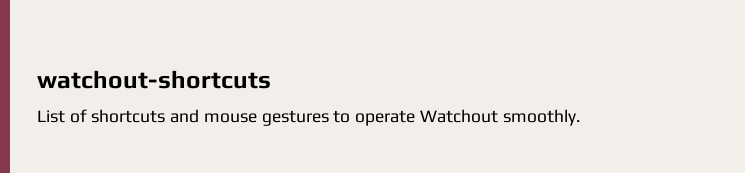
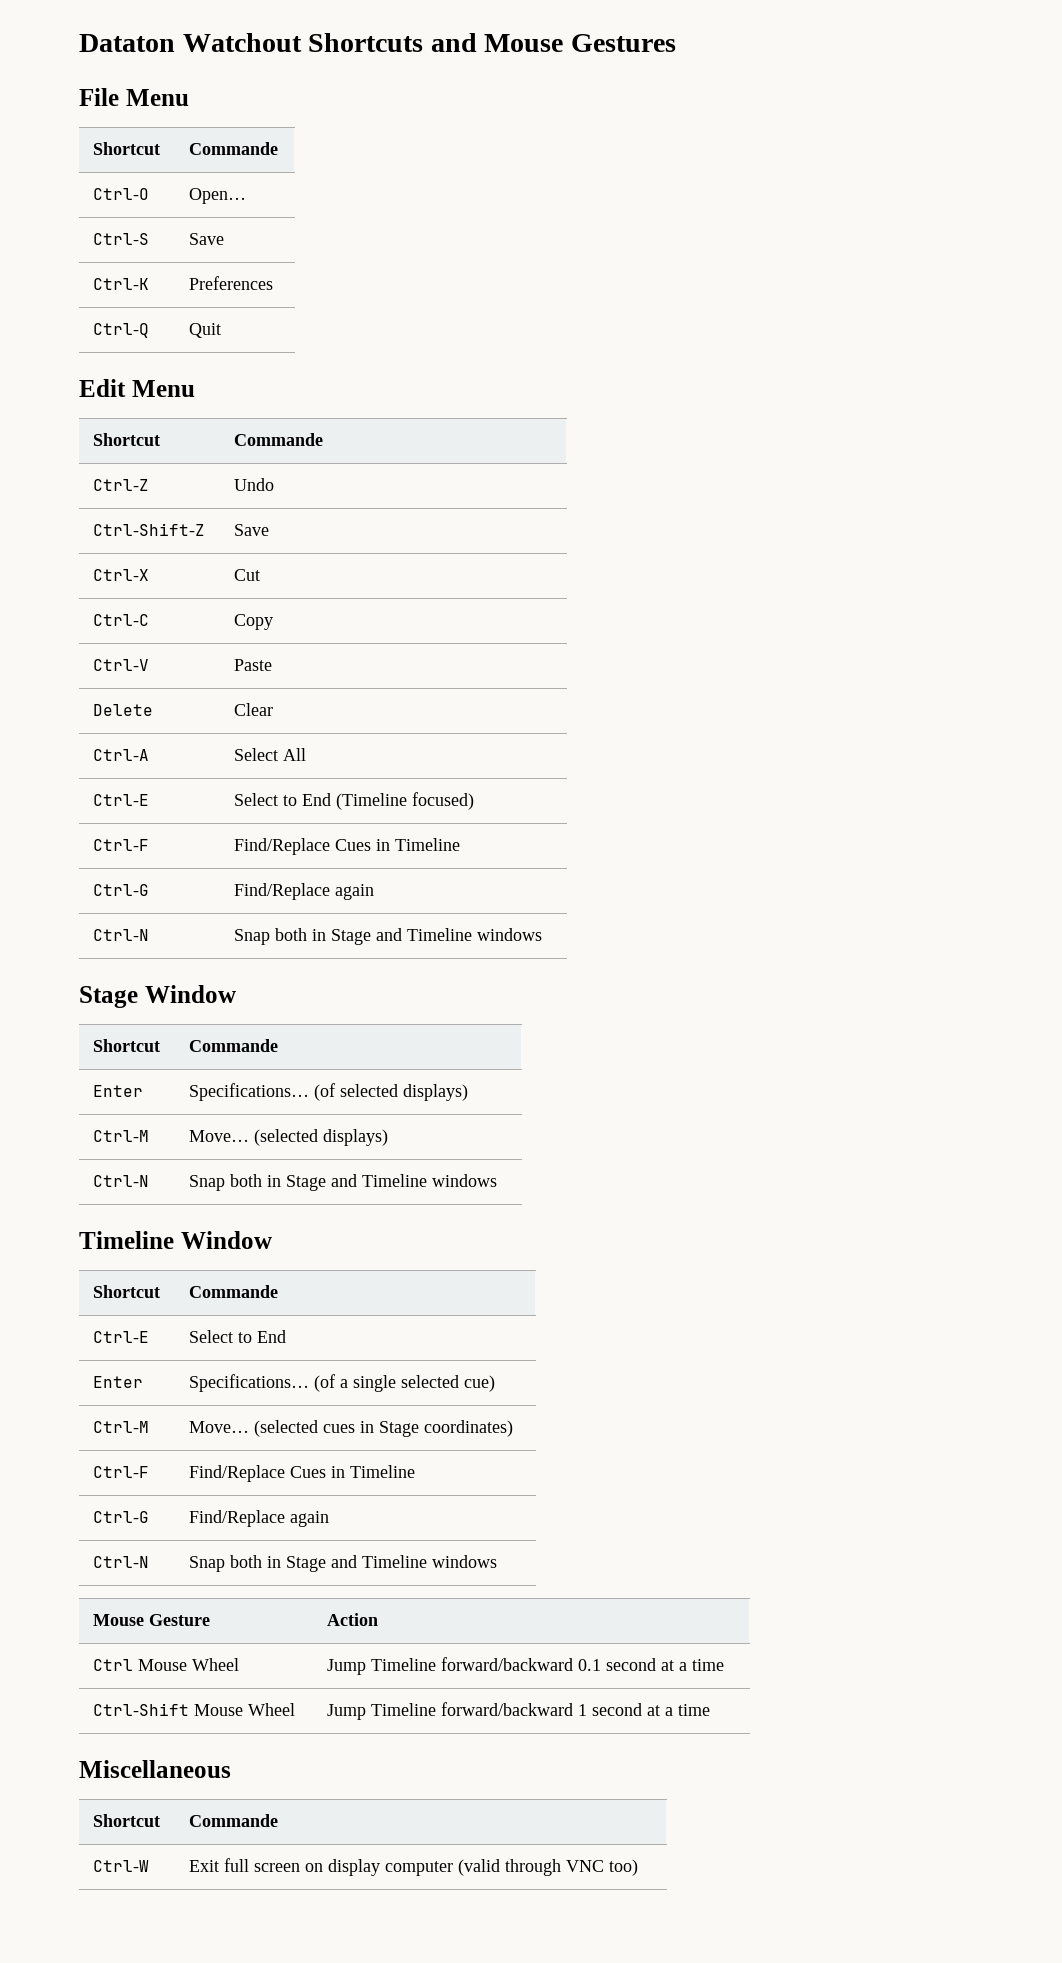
[37,70,271,89] [37,109,580,126] watchout-shortcuts // List of shortcuts and mouse gestures to operate Watchout smoothly. -> [79,33,676,52] [79,88,189,106] [93,142,161,155] [189,142,279,155] [93,188,150,200] [189,188,247,204] [93,233,150,245] [189,233,225,245] [93,278,150,290] [189,276,274,290] [93,323,150,338] [189,323,222,338] [79,379,195,397] [93,433,161,446] [234,433,324,446] [93,479,150,491] [234,478,275,491] [93,523,206,536] [234,524,270,536] [93,569,150,581] [234,569,261,581] [93,614,150,626] [234,614,274,630] [93,659,150,671] [234,659,273,671] [93,704,154,716] [234,703,274,716] [93,749,150,761] [234,748,307,761] [93,794,150,806] [234,792,475,810] [93,839,150,851] [234,838,461,855] [93,884,150,896] [234,883,375,900] [93,929,150,941] [234,928,543,945] [79,985,236,1008] [93,1039,161,1052] [189,1039,279,1052] [93,1085,144,1097] [189,1083,469,1101] [93,1130,150,1142] [189,1129,389,1146] [93,1175,150,1187] [189,1174,498,1191] [79,1231,272,1249] [93,1285,161,1298] [189,1285,279,1298] [93,1331,150,1343] [189,1330,287,1343] [93,1376,144,1388] [189,1374,496,1392] [93,1421,150,1433] [189,1420,514,1437] [93,1466,150,1478] [189,1465,416,1482] [93,1511,150,1523] [189,1510,330,1527] [93,1556,150,1568] [189,1555,498,1572] [93,1614,211,1626] [327,1613,379,1626] [93,1658,240,1671] [327,1657,725,1675] [93,1703,296,1716] [327,1702,711,1720] [79,1760,231,1778] [93,1814,161,1827] [189,1814,279,1827] [93,1860,150,1872] [189,1858,639,1876] Dataton Watchout Shortcuts and Mouse Gestures // File Menu // Shortcut | Commande // Ctrl-O | Open… // Ctrl-S | Save // Ctrl-K | Preferences // Ctrl-Q | Quit // Edit Menu // Shortcut | Commande // Ctrl-Z | Undo // Ctrl-Shift-Z | Save // Ctrl-X | Cut // Ctrl-C | Copy // Ctrl-V | Paste // Delete | Clear // Ctrl-A | Select All // Ctrl-E | Select to End (Timeline focused) // Ctrl-F | Find/Replace Cues in Timeline // Ctrl-G | Find/Replace again // Ctrl-N | Snap both in Stage and Timeline windows // Stage Window // Shortcut | Commande // Enter | Specifications… (of selected displays) // Ctrl-M | Move… (selected displays) // Ctrl-N | Snap both in Stage and Timeline windows // Timeline Window // Shortcut | Commande // Ctrl-E | Select to End // Enter | Specifications… (of a single selected cue) // Ctrl-M | Move… (selected cues in Stage coordinates) // Ctrl-F | Find/Replace Cues in Timeline // Ctrl-G | Find/Replace again // Ctrl-N | Snap both in Stage and Timeline windows // Mouse Gesture | Action // Ctrl Mouse Wheel | Jump Timeline forward/backward 0.1 second at a time // Ctrl-Shift Mouse Wheel | Jump Timeline forward/backward 1 second at a time // Miscellaneous // Shortcut | Commande // Ctrl-W | Exit full screen on display computer (valid through VNC too)

